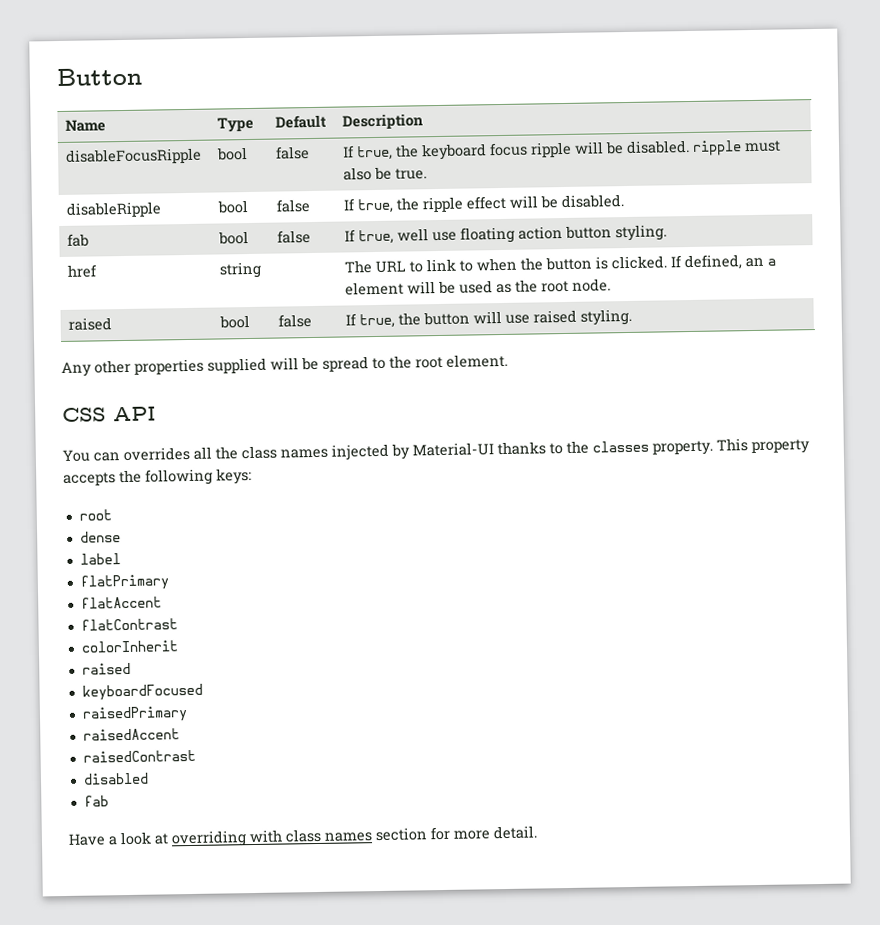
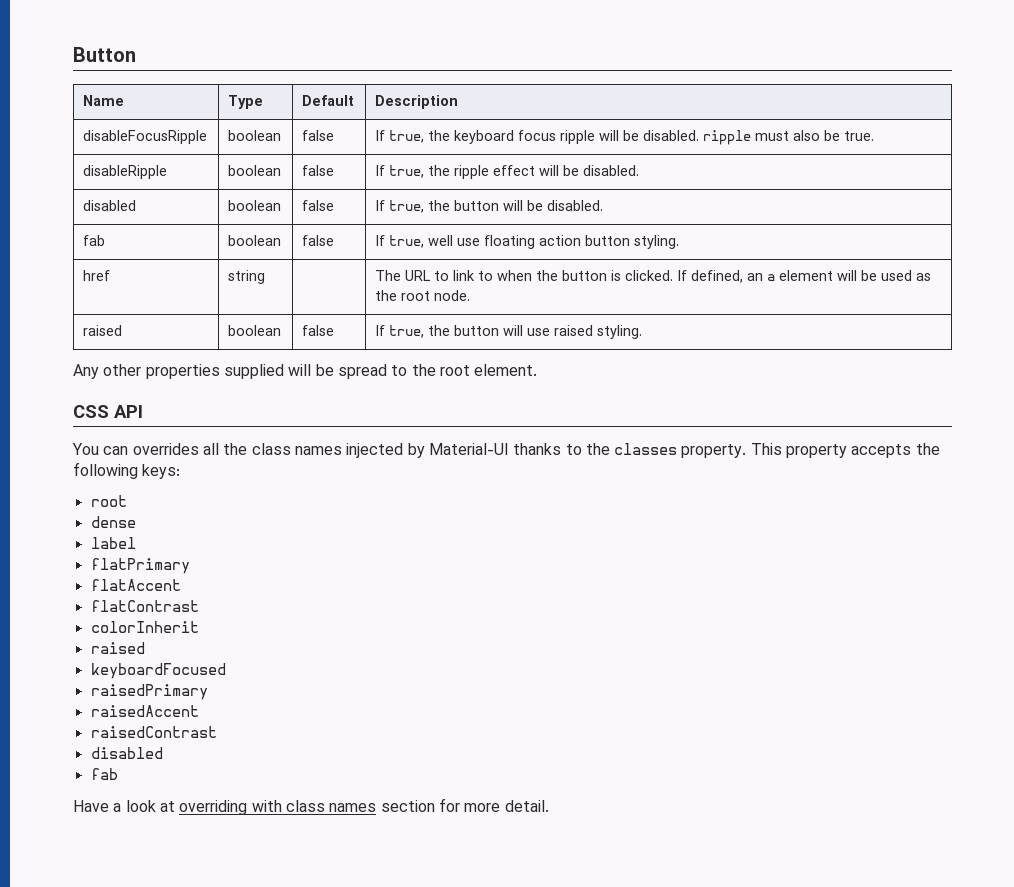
[216,147,249,161] bool -> [228,130,282,141] boolean
[217,200,250,214] bool -> [228,165,282,176] boolean
(625, 201) none -> [83,200,137,211] [228,200,282,211] [302,200,335,211] [375,200,604,213] // disabled | boolean | false | If true, the button will be disabled.
[218,230,250,245] bool -> [228,235,282,246] boolean
[219,314,251,329] bool -> [228,325,282,336] boolean

